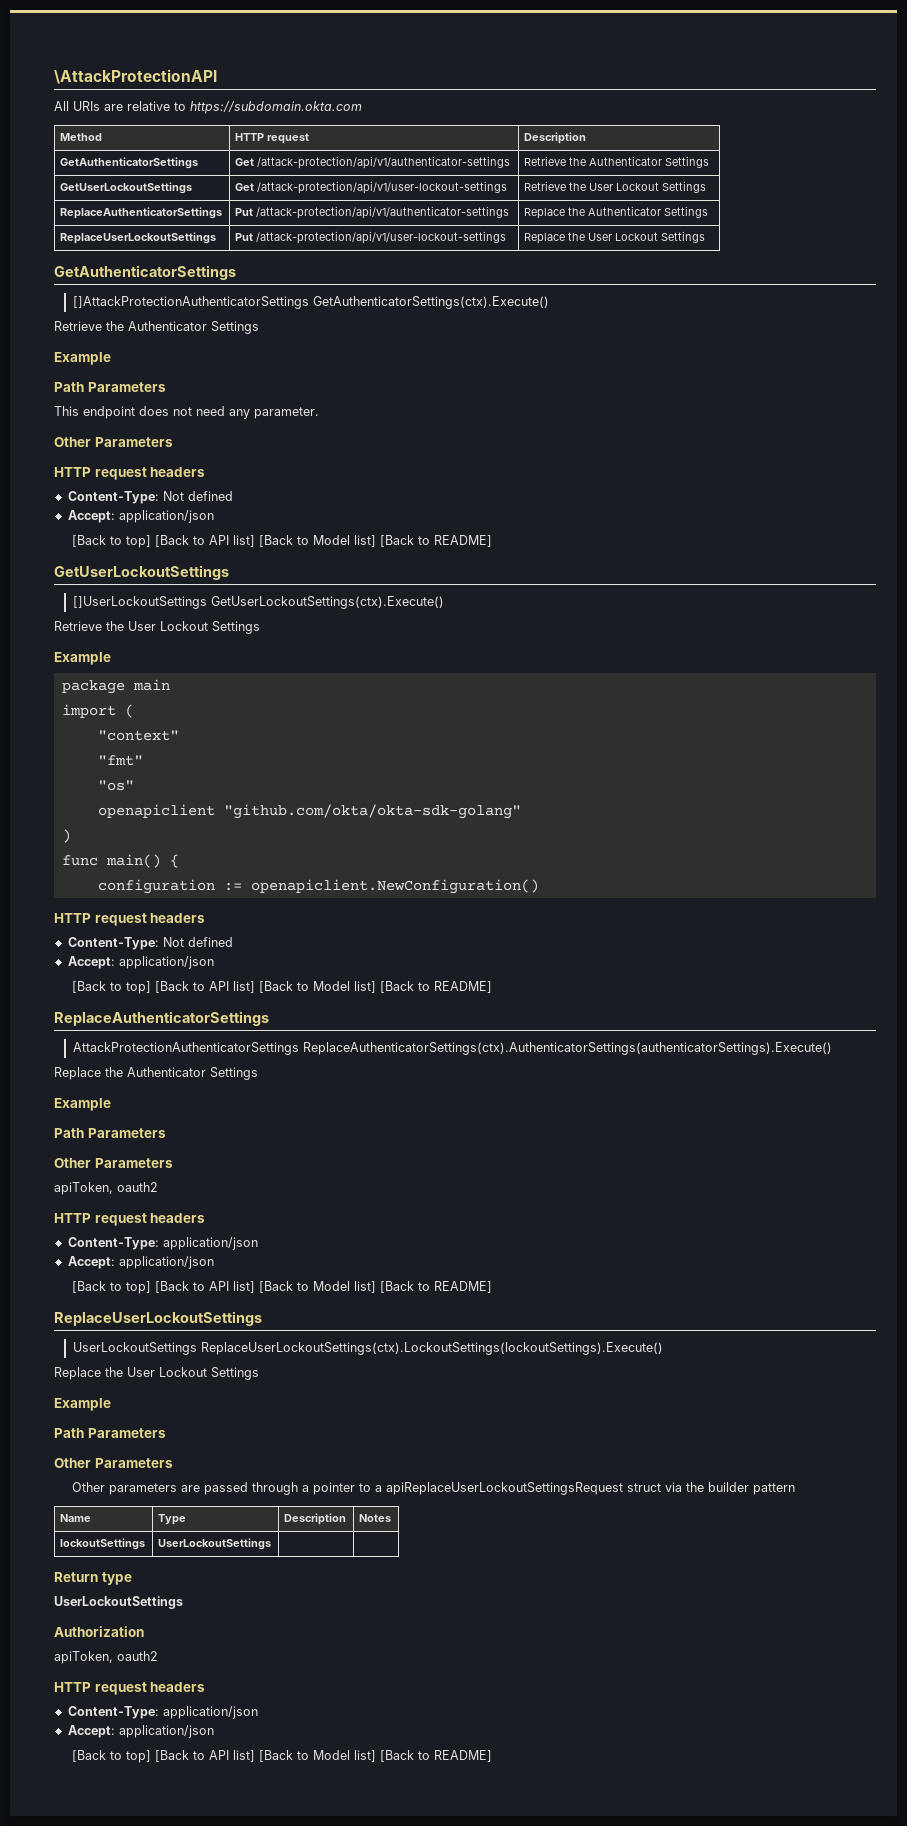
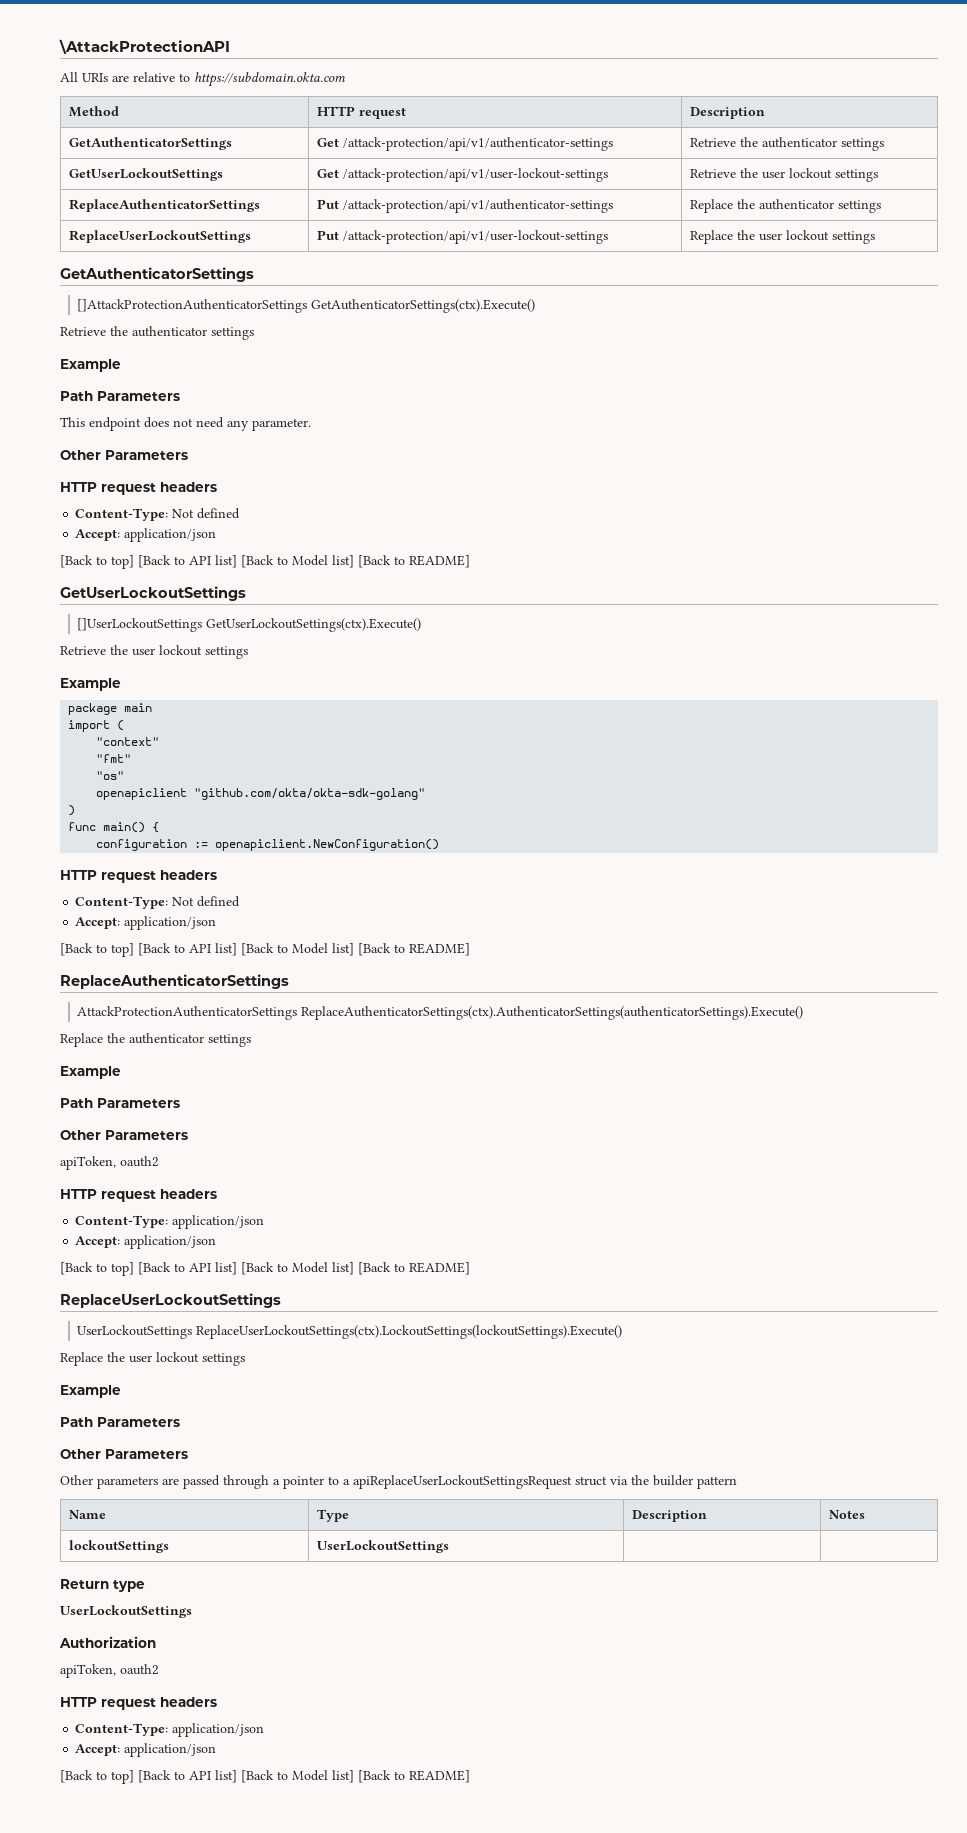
[589,156,710,168] Authenticator Settings -> [762,137,885,151] authenticator settings
[589,181,707,193] User Lockout Settings -> [762,168,879,182] user lockout settings
[588,206,709,218] Authenticator Settings -> [759,199,882,213] authenticator settings
[588,231,706,243] User Lockout Settings -> [759,230,876,244] user lockout settings
[128,321,259,334] Authenticator Settings -> [132,326,254,340] authenticator settings
[128,621,260,634] User Lockout Settings -> [132,645,248,659] user lockout settings
[127,1067,258,1080] Authenticator Settings -> [129,1033,251,1047] authenticator settings
[127,1367,259,1380] User Lockout Settings -> [129,1352,245,1366] user lockout settings

